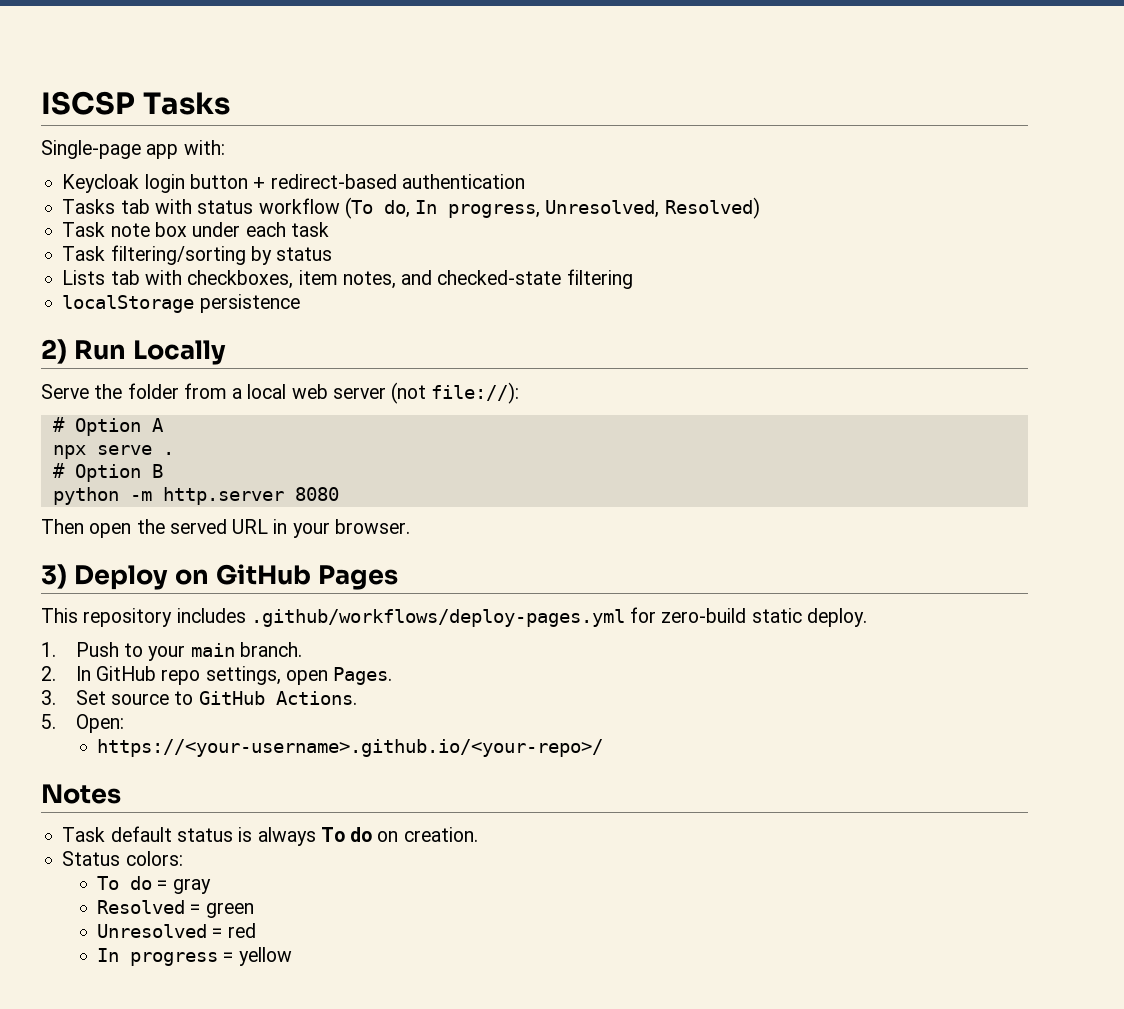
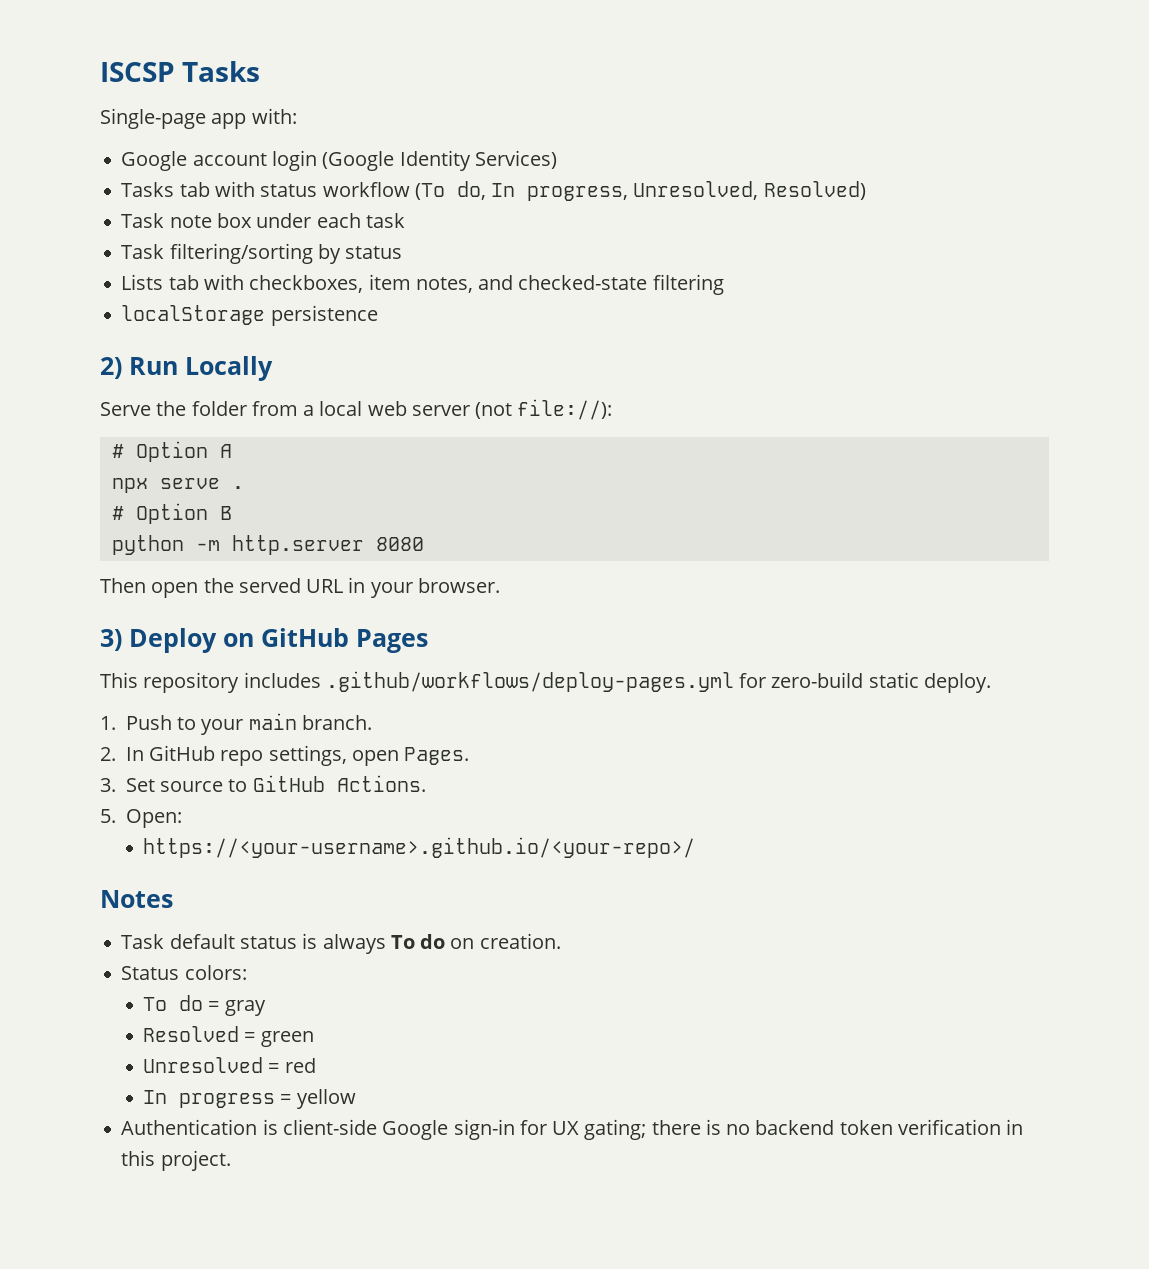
[62,174,525,193] Keycloak login button + redirect-based authentication -> [121,150,557,171] Google account login (Google Identity Services)
(292, 956) none -> [121,1119,1024,1140] [121,1150,231,1171] // Authentication is client-side Google sign-in for UX gating; there is no backend token verification in this project.

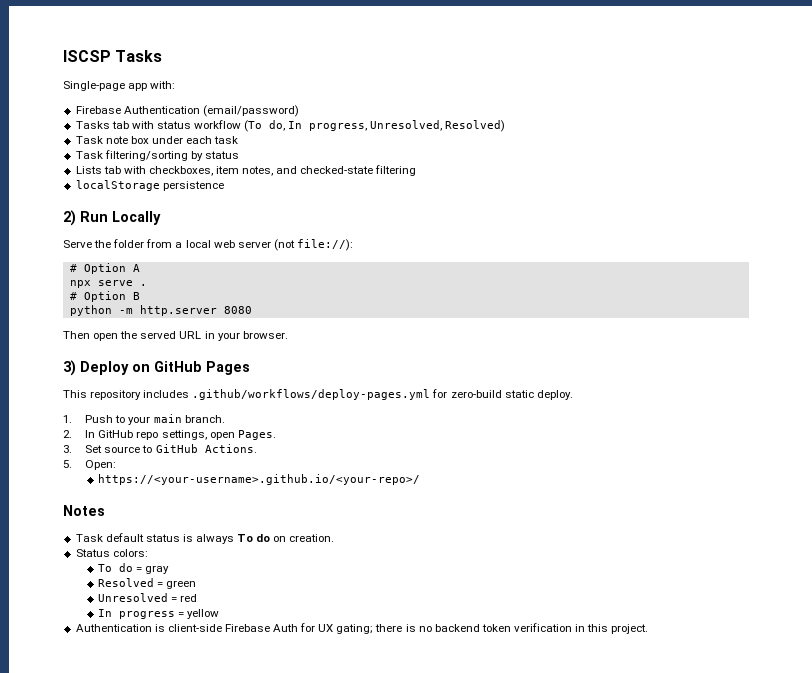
[121,150,557,171] Google account login (Google Identity Services) -> [75,105,299,117] Firebase Authentication (email/password)
[382,1119,515,1140] Google sign-in -> [224,624,299,632] Firebase Auth

